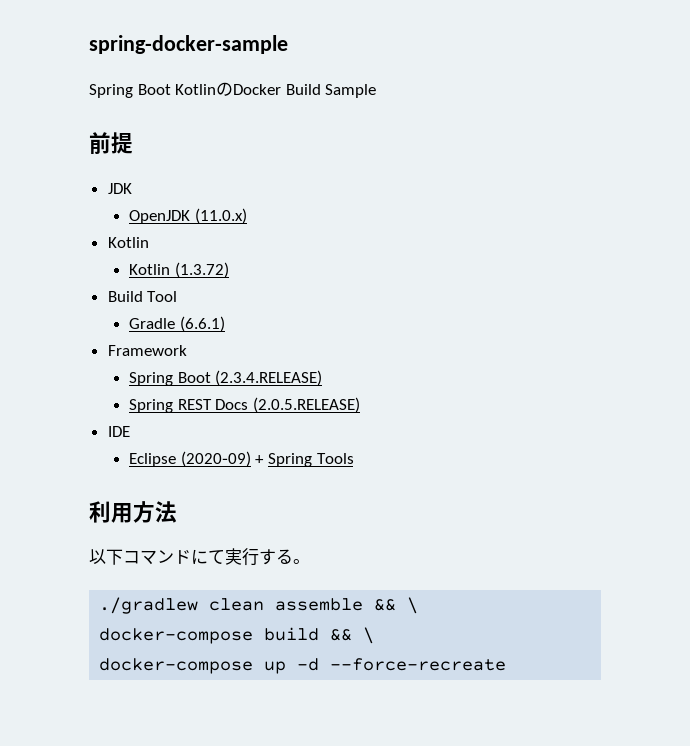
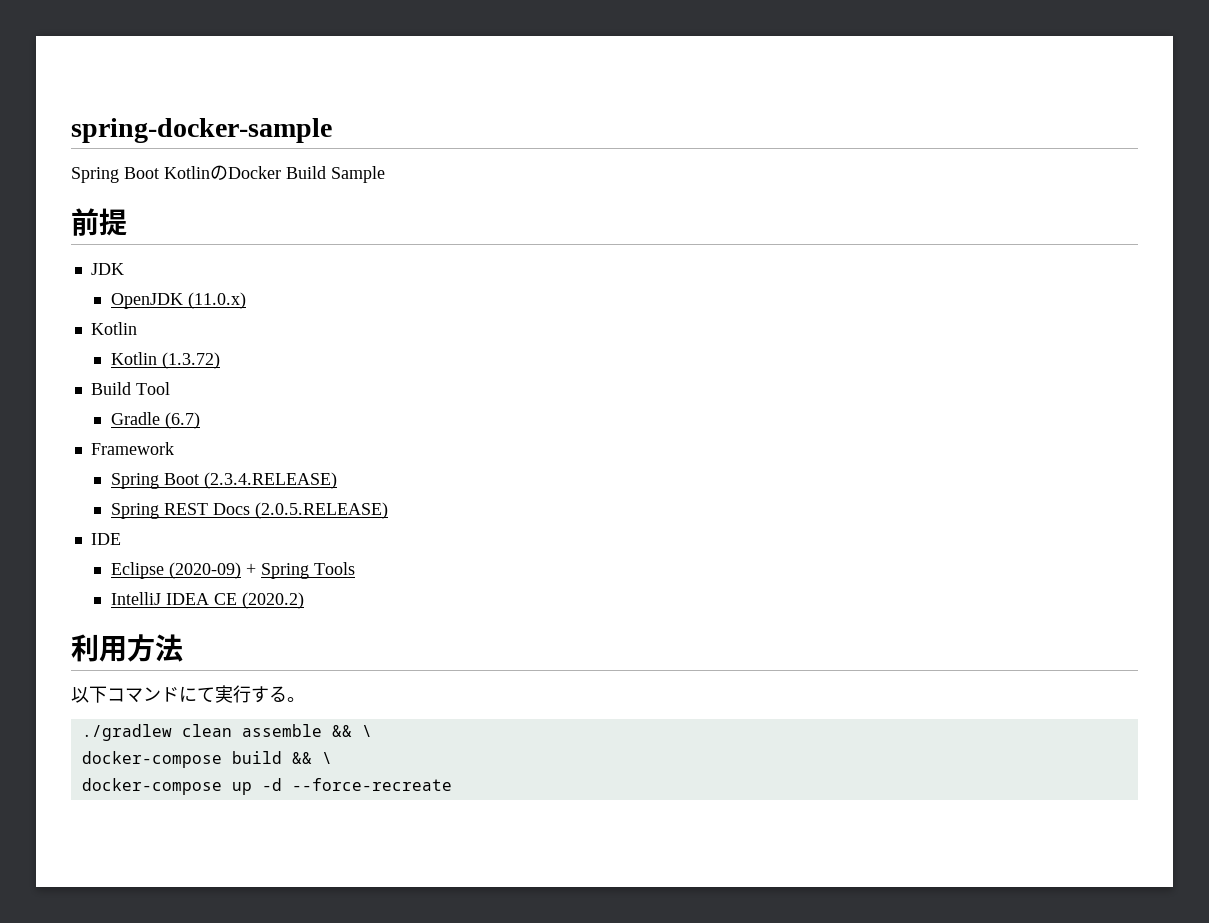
[179,316,225,332] (6.6.1) -> [164,412,200,429] (6.7)
(354, 458) none -> [110,592,304,609] // IntelliJ IDEA CE (2020.2)

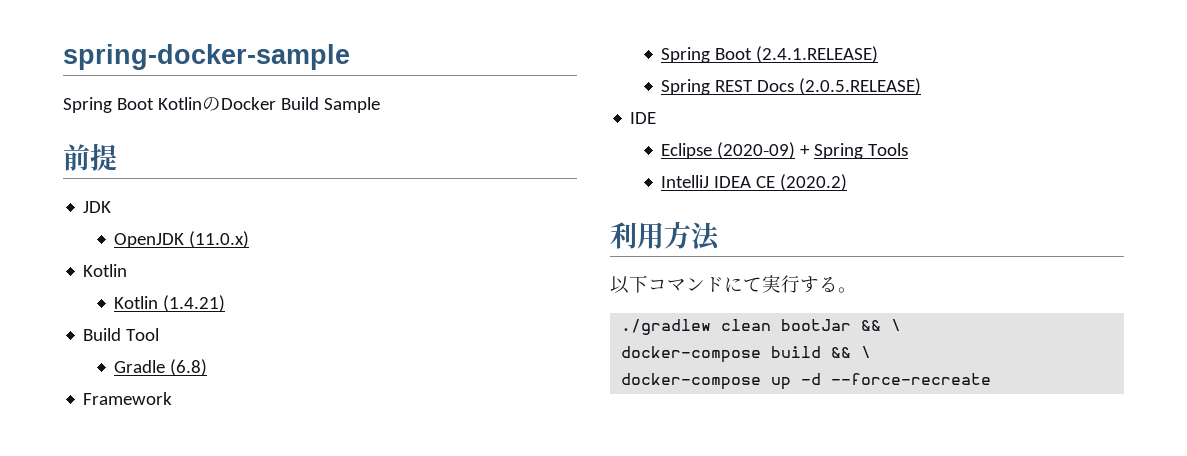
[161,352,220,369] (1.3.72) -> [163,295,226,312] (1.4.21)
[164,412,200,429] (6.7) -> [170,359,208,376] (6.8)
[203,472,337,489] (2.3.4.RELEASE) -> [756,46,879,63] (2.4.1.RELEASE)
[241,724,322,737] assemble -> [781,319,852,331] bootJar

